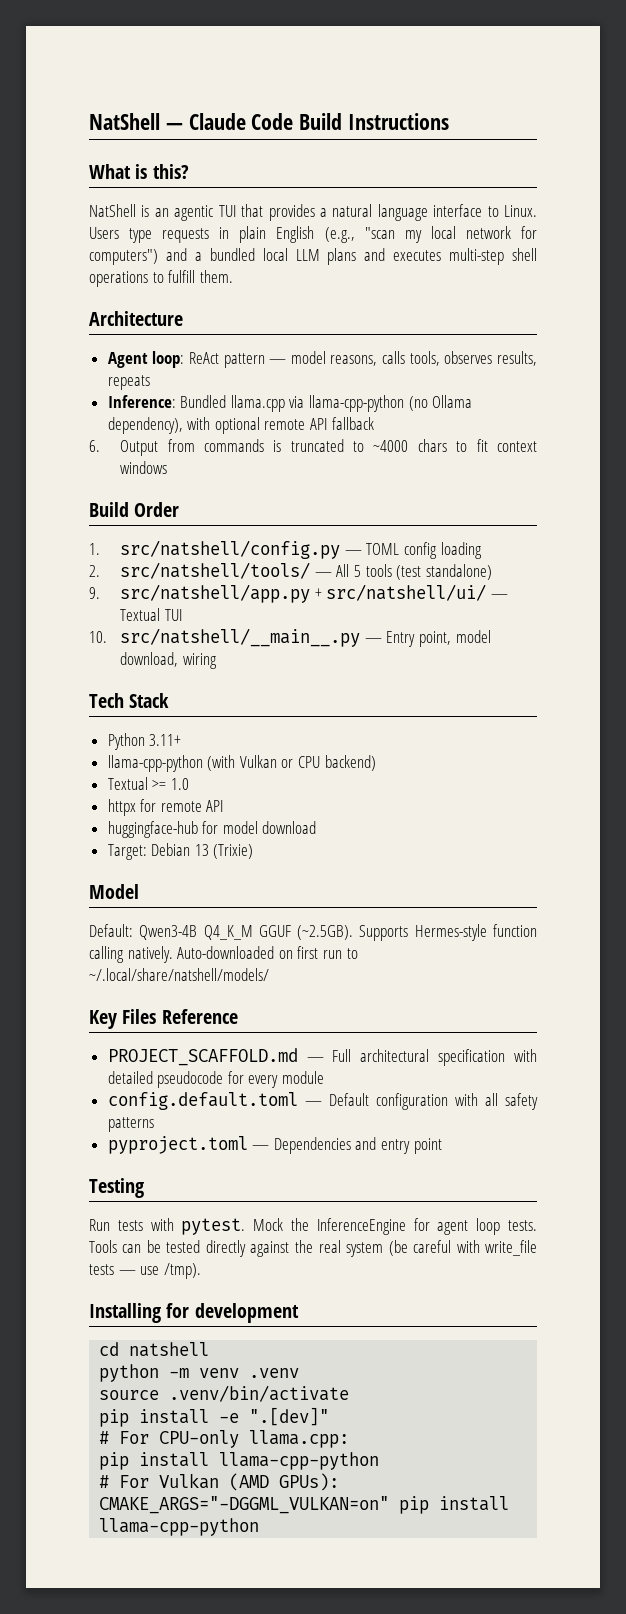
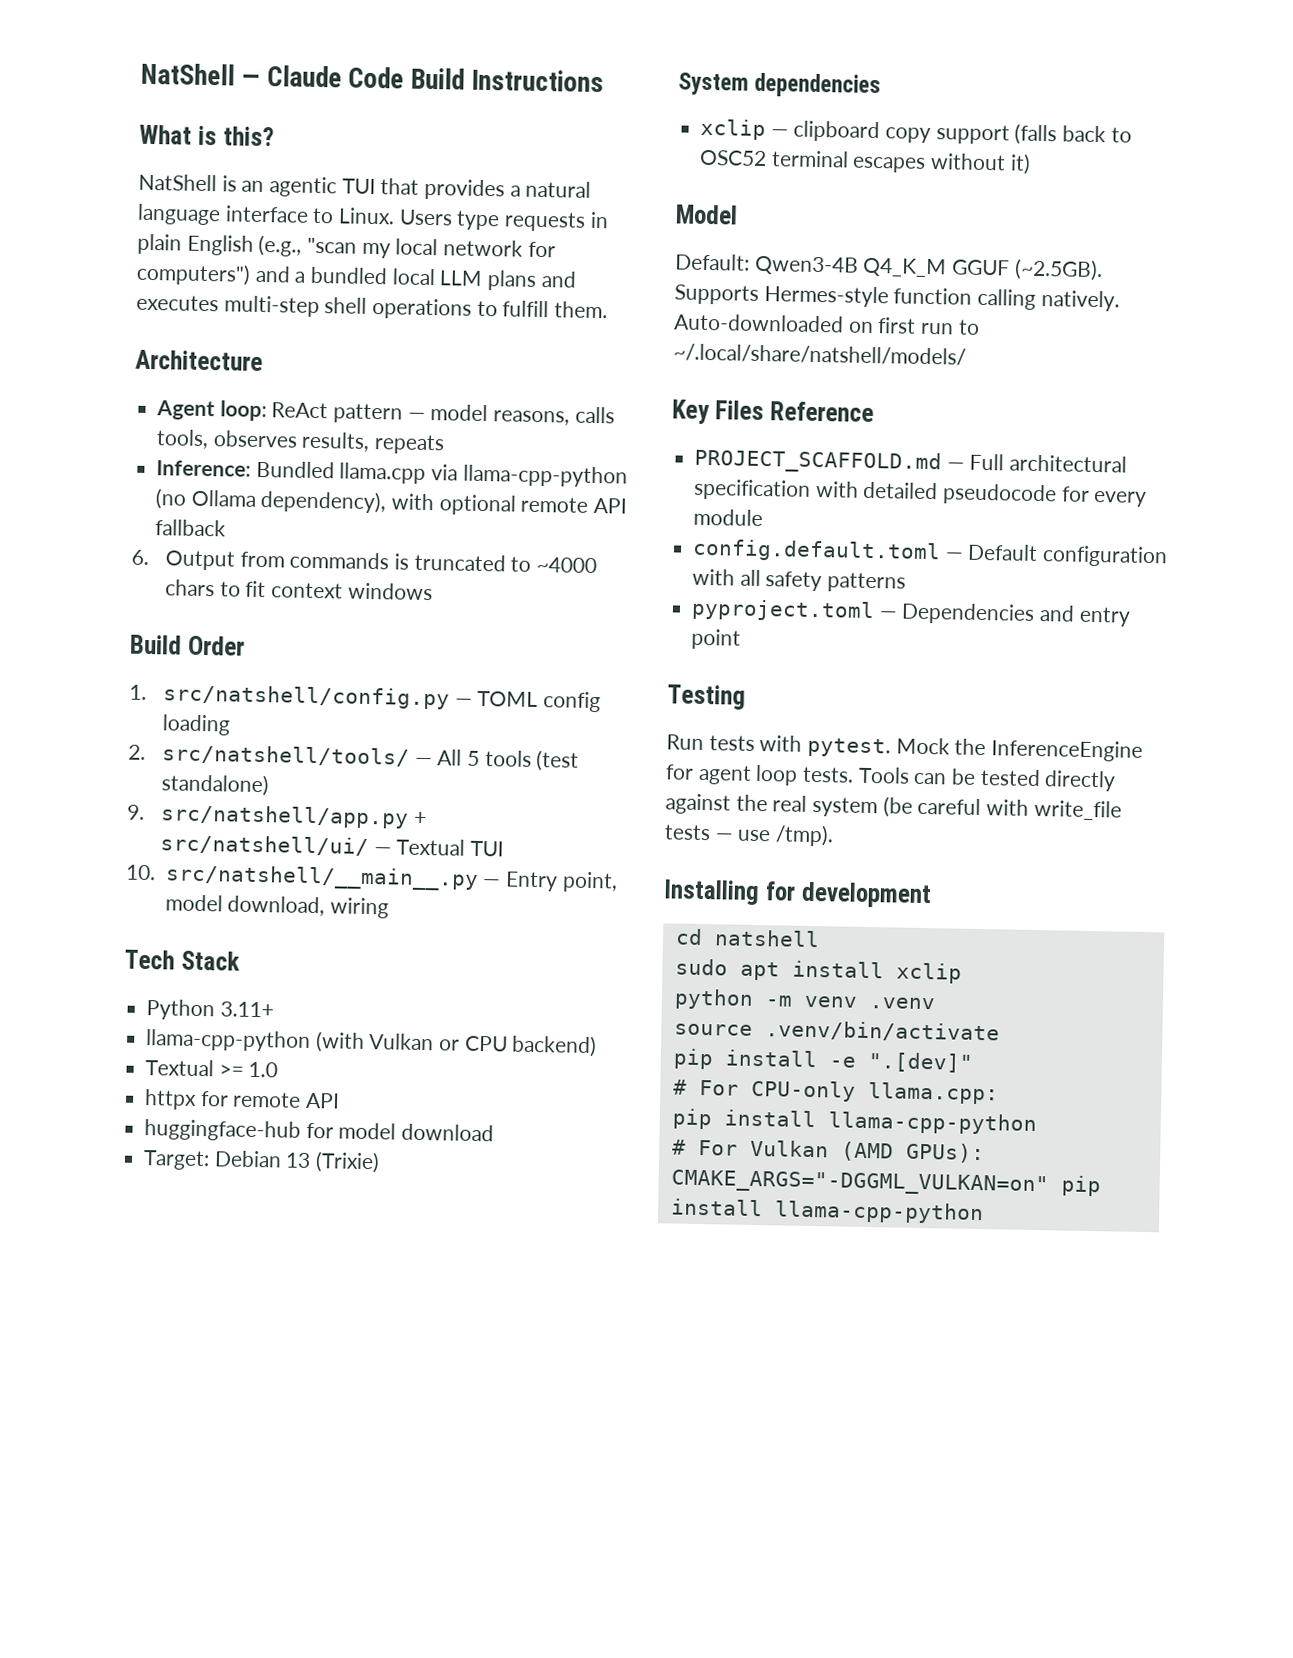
(254, 851) none -> [678,72,882,99] [700,118,1132,146] [699,149,1031,175] // System dependencies // xclip — clipboard copy support (falls back to OSC52 terminal escapes without it)
(210, 1349) none -> [674,958,962,984] // sudo apt install xclip

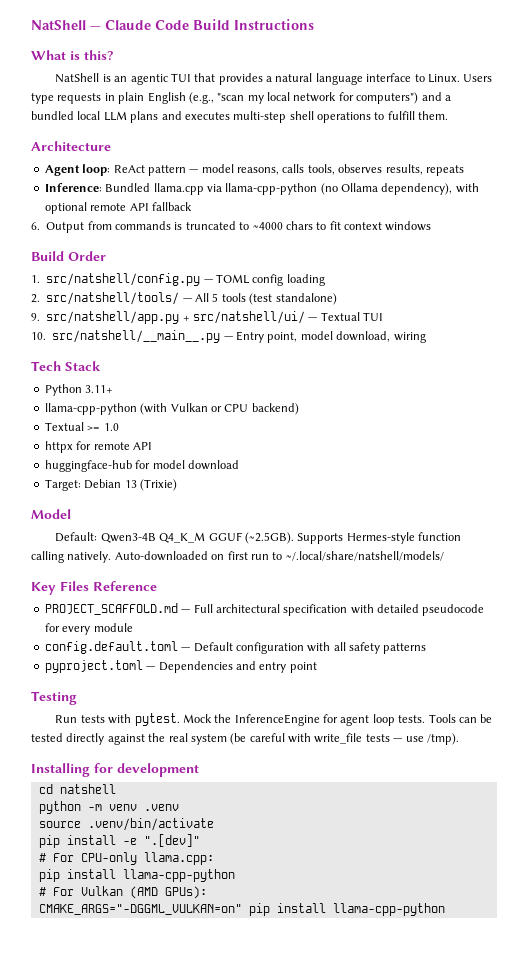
[678,72,882,99] [700,118,1132,146] [699,149,1031,175] // System dependencies // xclip — clipboard copy support (falls back to OSC52 terminal escapes without it) -> (177, 485) none
[674,958,962,984] // sudo apt install xclip -> (116, 789) none

